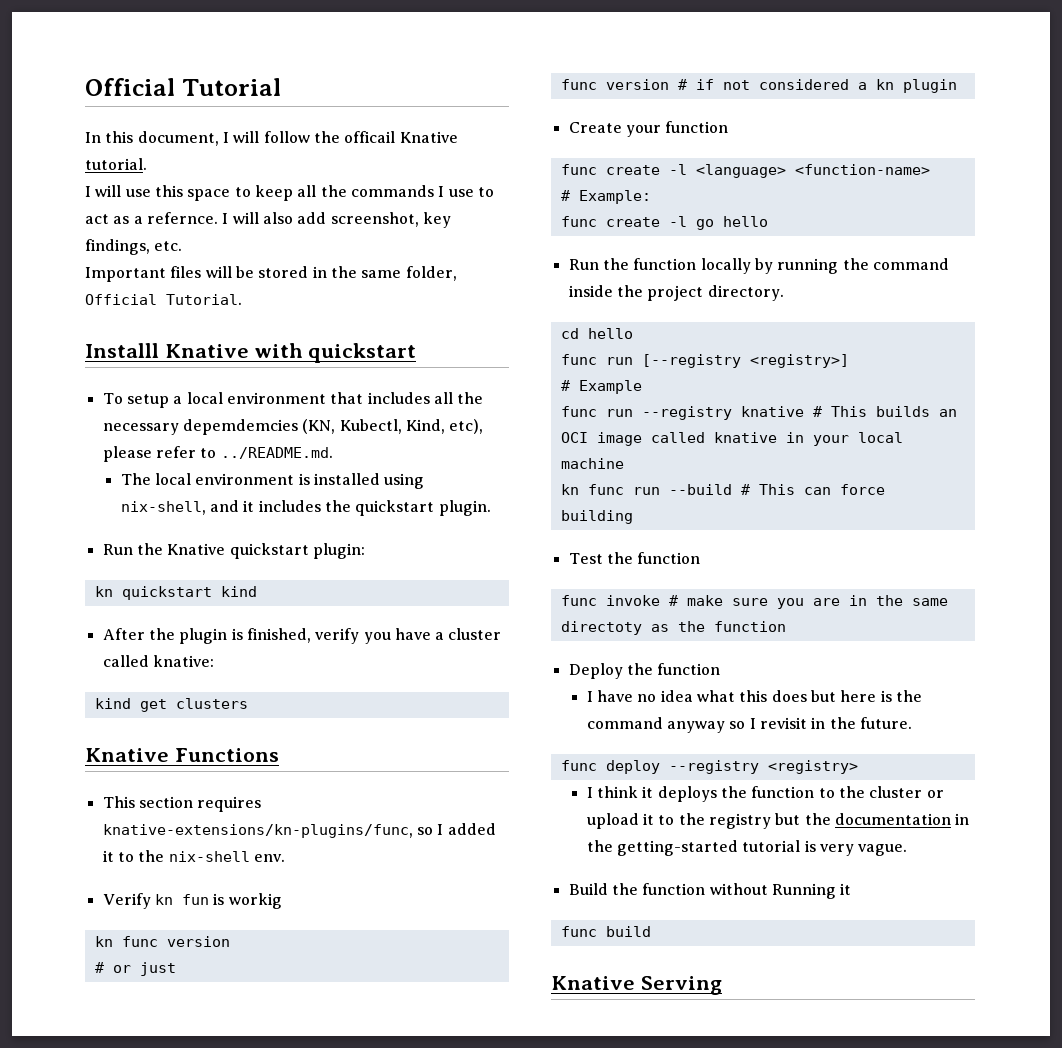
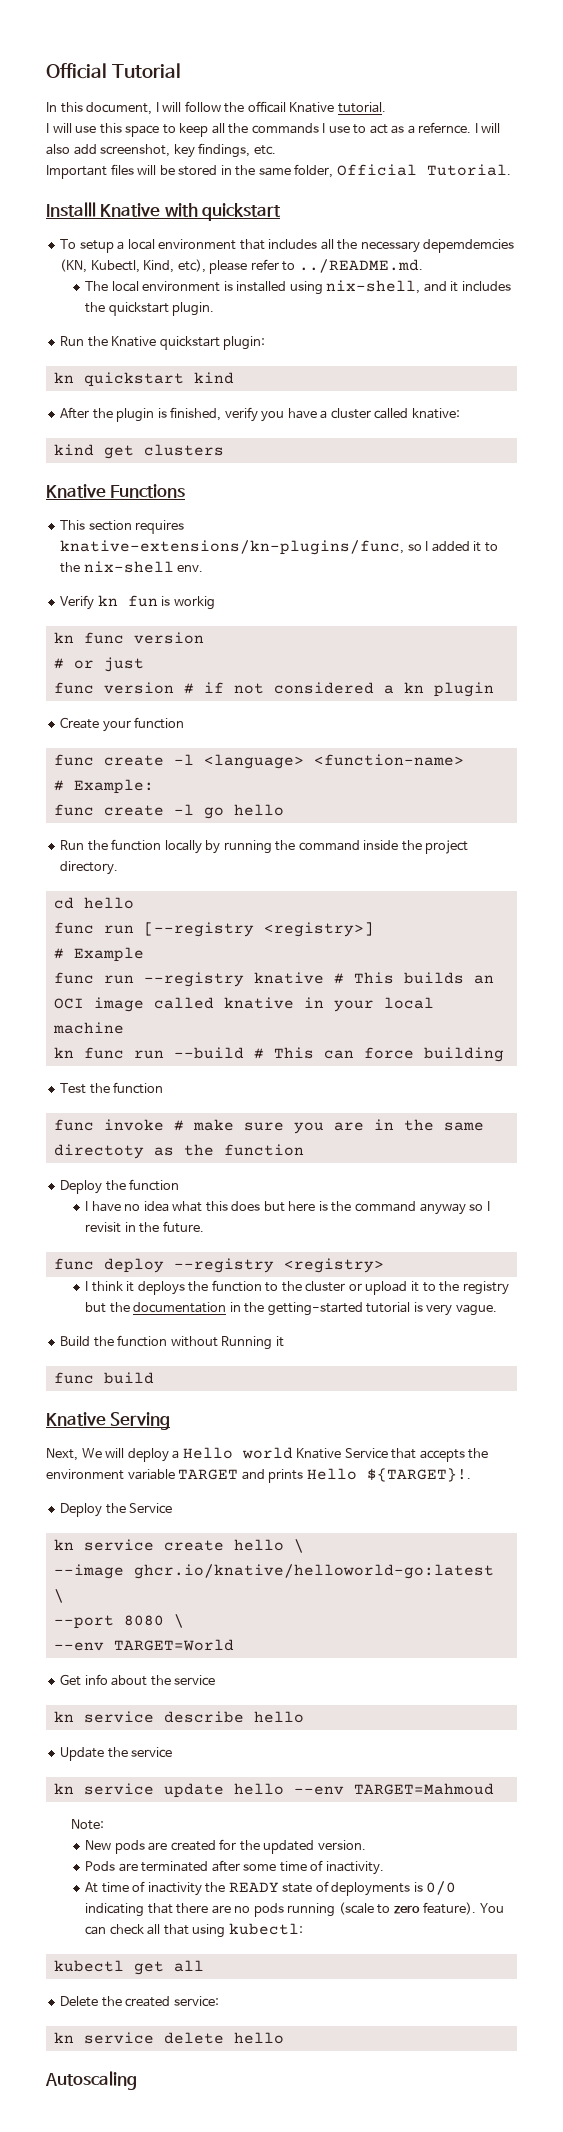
(722, 985) none -> [46,1447,489,1462] [46,1468,471,1483] [60,1503,173,1517] [53,1539,304,1553] [53,1564,494,1579] [53,1589,64,1603] [53,1614,184,1629] [53,1639,234,1651] [60,1674,216,1686] [53,1711,304,1723] [60,1747,173,1761] [53,1783,494,1798] [71,1819,105,1830] [85,1839,366,1854] [85,1860,384,1875] [85,1881,457,1896] [85,1902,504,1917] [85,1923,303,1938] [53,1960,204,1975] [60,1996,219,2007] [53,2032,284,2044] [45,2071,137,2090] // Next, We will deploy a Hello world Knative Service that accepts the environment variable TARGET and prints Hello ${TARGET}!. // Deploy the Service // kn service create hello \ // --image ghcr.io/knative/helloworld-go:latest \ // --port 8080 \ // --env TARGET=World // Get info about the service // kn service describe hello // Update the service // kn service update hello --env TARGET=Mahmoud // Note: // New pods are created for the updated version. // Pods are terminated after some time of inactivity. // At time of inactivity the READY state of deployments is 0/0 indicating that there are no pods running (scale to zero feature). You can check all that using kubectl: // kubectl get all // Delete the created service: // kn service delete hello // Autoscaling

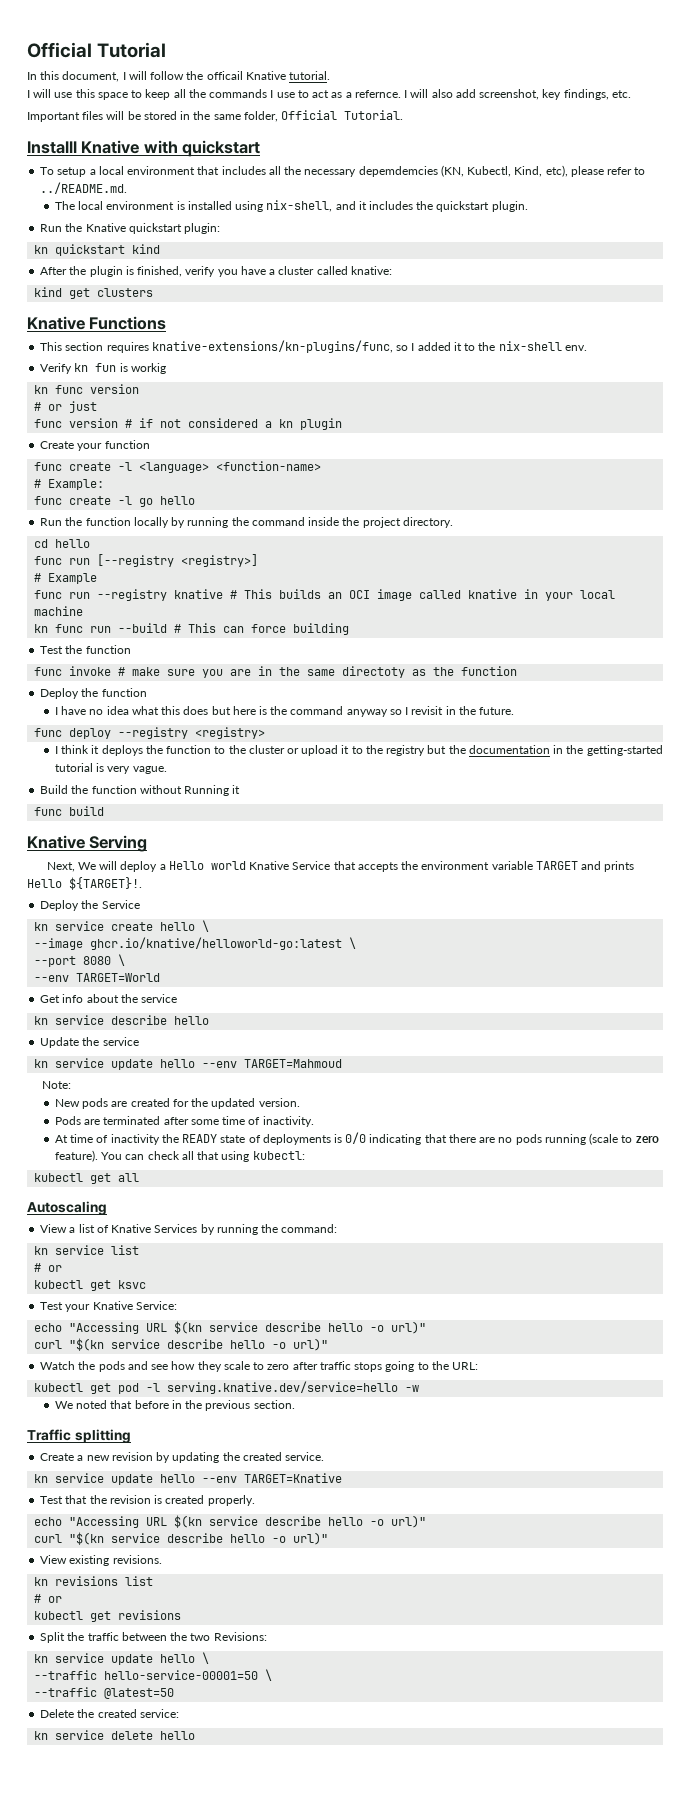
(204, 1966) none -> [27,1201,107,1215] [40,1224,338,1235] [34,1245,140,1255] [34,1263,63,1272] [34,1280,147,1291] [40,1301,177,1312] [34,1321,427,1334] [34,1338,329,1351] [40,1361,479,1372] [34,1381,420,1394] [54,1400,295,1411] [27,1429,131,1443] [40,1452,325,1463] [34,1473,343,1485] [40,1495,255,1506] [34,1515,427,1528] [34,1532,329,1545] [40,1555,162,1566] [34,1576,154,1586] [34,1594,63,1603] [34,1610,182,1622] [40,1632,267,1643] [34,1652,210,1665] [34,1669,273,1681] [34,1687,175,1699] // Autoscaling // View a list of Knative Services by running the command: // kn service list // # or // kubectl get ksvc // Test your Knative Service: // echo "Accessing URL $(kn service describe hello -o url)" // curl "$(kn service describe hello -o url)" // Watch the pods and see how they scale to zero after traffic stops going to the URL: // kubectl get pod -l serving.knative.dev/service=hello -w // We noted that before in the previous section. // Traffic splitting // Create a new revision by updating the created service. // kn service update hello --env TARGET=Knative // Test that the revision is created properly. // echo "Accessing URL $(kn service describe hello -o url)" // curl "$(kn service describe hello -o url)" // View existing revisions. // kn revisions list // # or // kubectl get revisions // Split the traffic between the two Revisions: // kn service update hello \ // --traffic hello-service-00001=50 \ // --traffic @latest=50
[45,2071,137,2090] // Autoscaling -> (196, 1735) none

